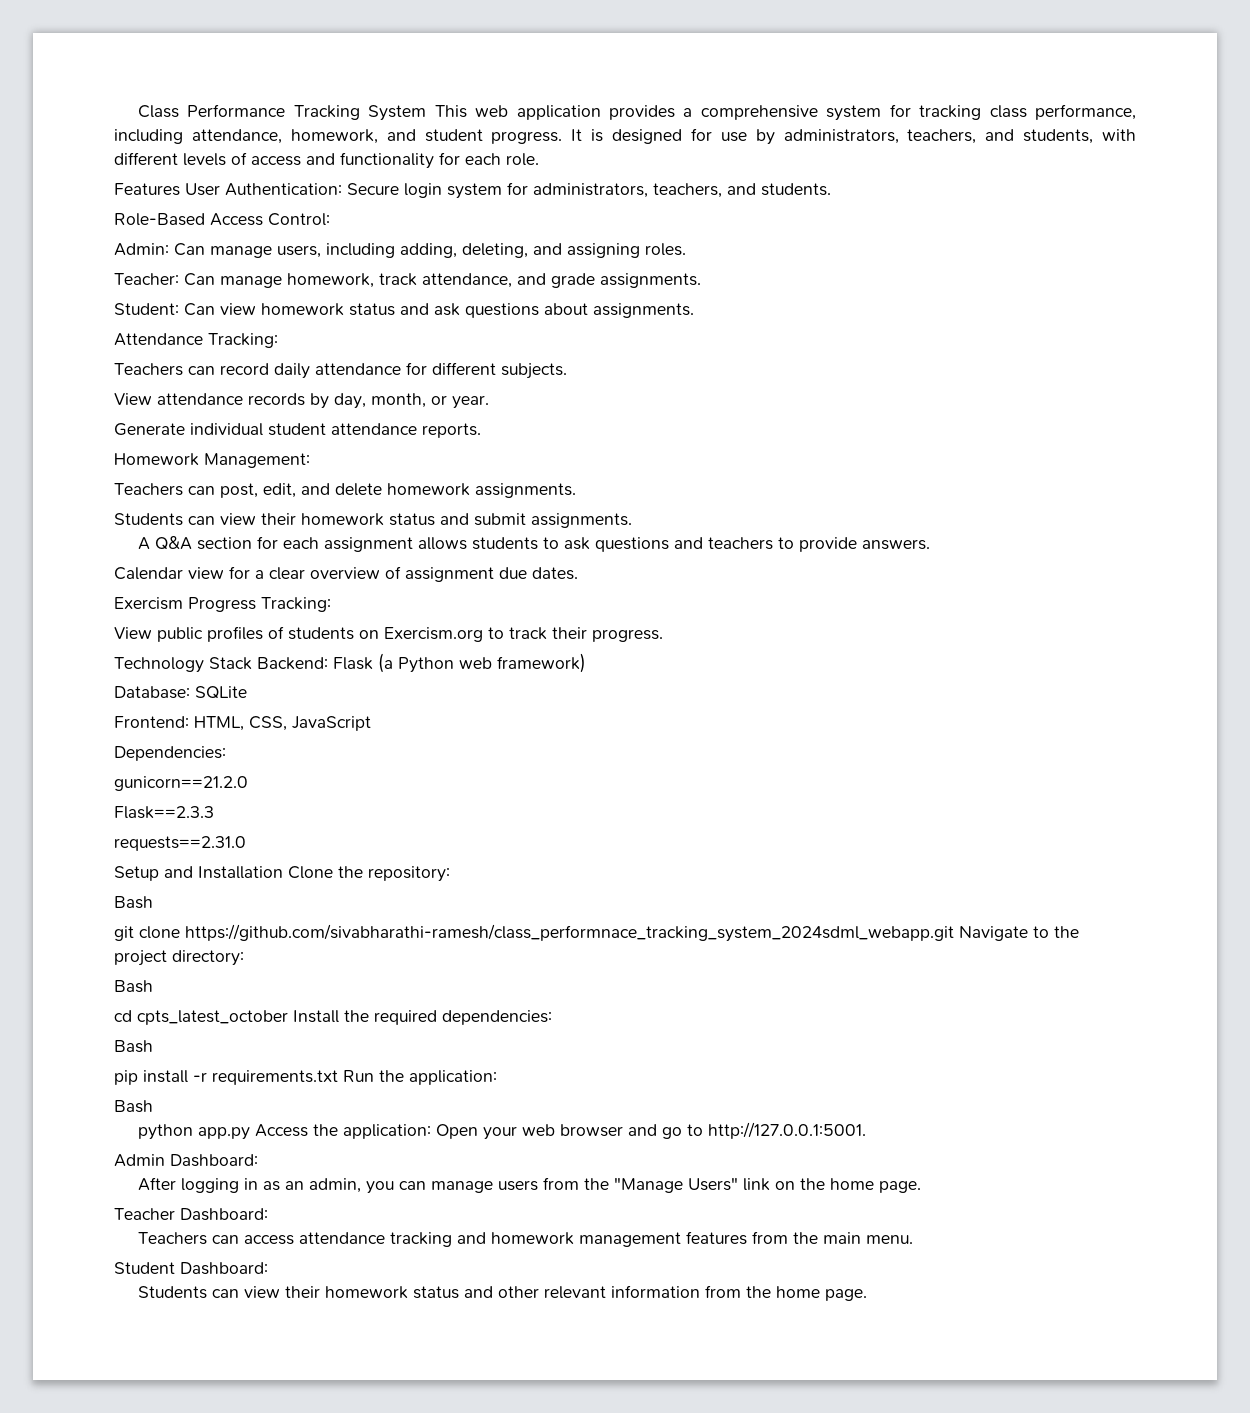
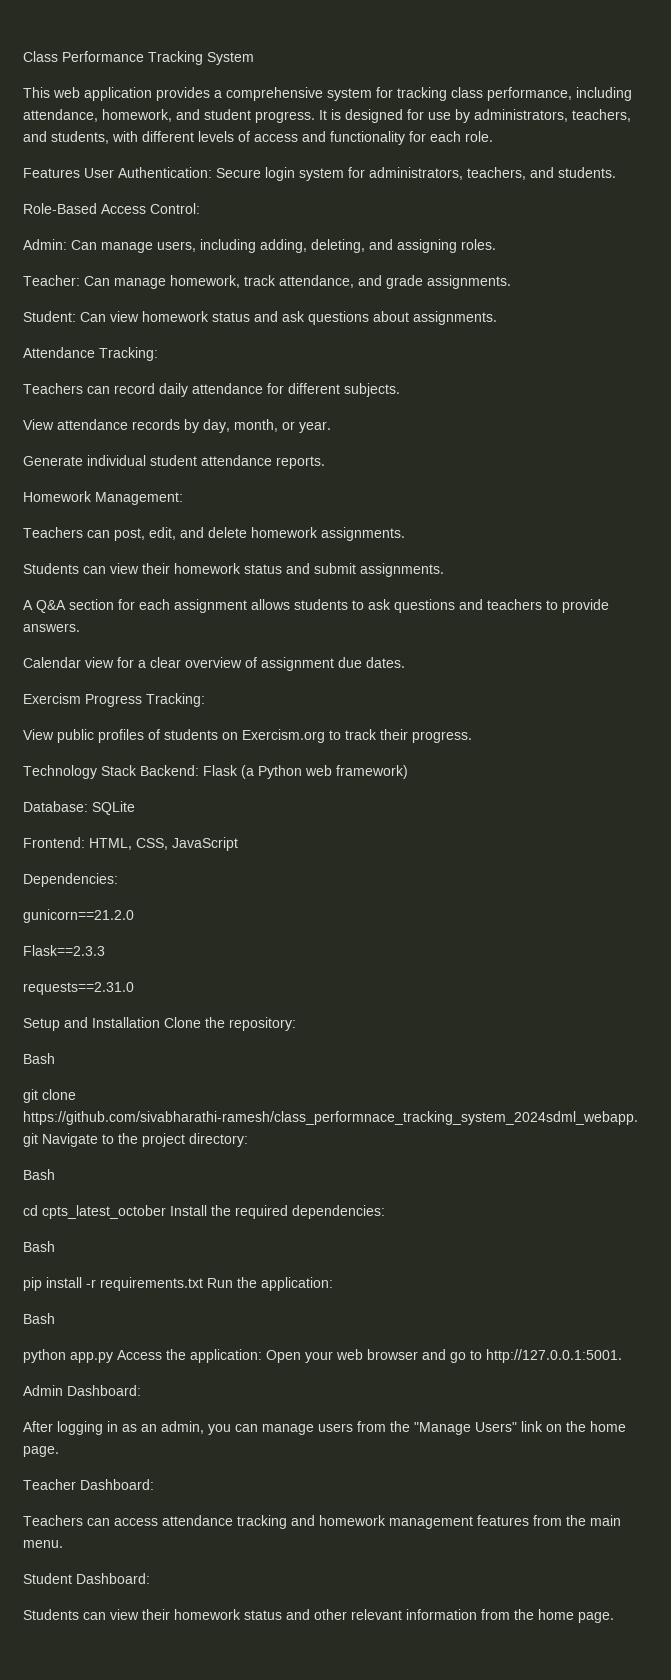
(427, 113) none -> (254, 58) //

